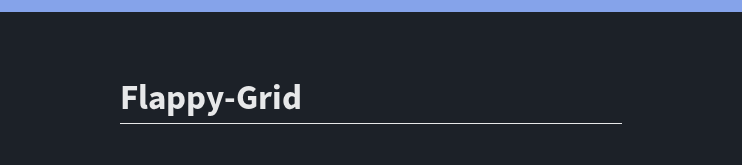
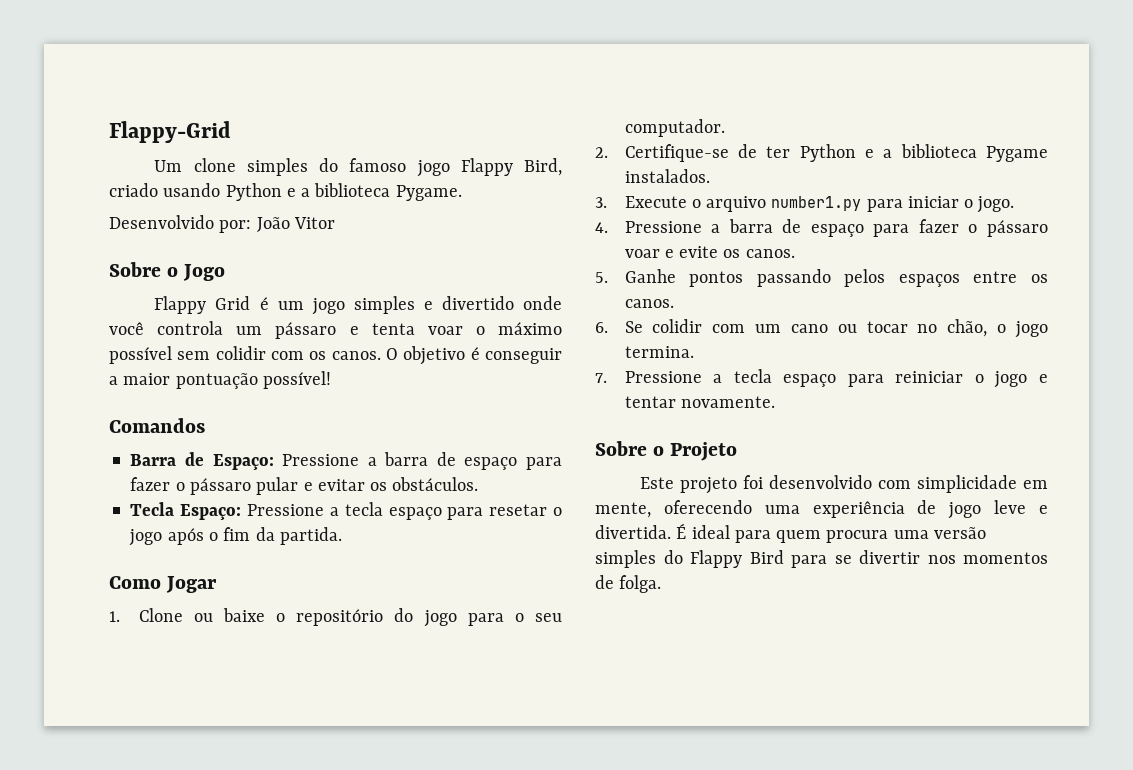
(302, 100) none -> [154,158,562,177] [109,183,462,201] [109,215,335,233] [109,262,226,281] [154,296,562,315] [109,321,562,339] [109,346,562,365] [109,371,331,389] [109,418,205,433] [130,452,563,470] [130,477,479,495] [130,502,563,520] [129,527,342,546] [109,576,218,593] [109,608,562,627] [624,119,725,137] [595,144,1048,162] [624,169,710,183] [595,196,1015,213] [595,219,1048,237] [624,246,795,258] [595,269,1048,287] [624,299,674,308] [595,319,1048,338] [624,346,694,358] [595,369,1048,388] [624,396,775,408] [595,441,738,461] [640,475,1048,494] [595,500,1048,519] [595,523,986,543] [595,550,1048,568] [595,575,662,593] // Um clone simples do famoso jogo Flappy Bird, criado usando Python e a biblioteca Pygame. // Desenvolvido por: João Vitor // Sobre o Jogo // Flappy Grid é um jogo simples e divertido onde você controla um pássaro e tenta voar o máximo possível sem colidir com os canos. O objetivo é conseguir a maior pontuação possível! // Comandos // Barra de Espaço: Pressione a barra de espaço para fazer o pássaro pular e evitar os obstáculos. // Tecla Espaço: Pressione a tecla espaço para resetar o jogo após o fim da partida. // Como Jogar // 1. Clone ou baixe o repositório do jogo para o seu computador. // 2. Certifique-se de ter Python e a biblioteca Pygame instalados. // 3. Execute o arquivo number1.py para iniciar o jogo. // 4. Pressione a barra de espaço para fazer o pássaro voar e evite os canos. // 5. Ganhe pontos passando pelos espaços entre os canos. // 6. Se colidir com um cano ou tocar no chão, o jogo termina. // 7. Pressione a tecla espaço para reiniciar o jogo e tentar novamente. // Sobre o Projeto // Este projeto foi desenvolvido com simplicidade em mente, oferecendo uma experiência de jogo leve e divertida. É ideal para quem procura uma versão simples do Flappy Bird para se divertir nos momentos de folga.

